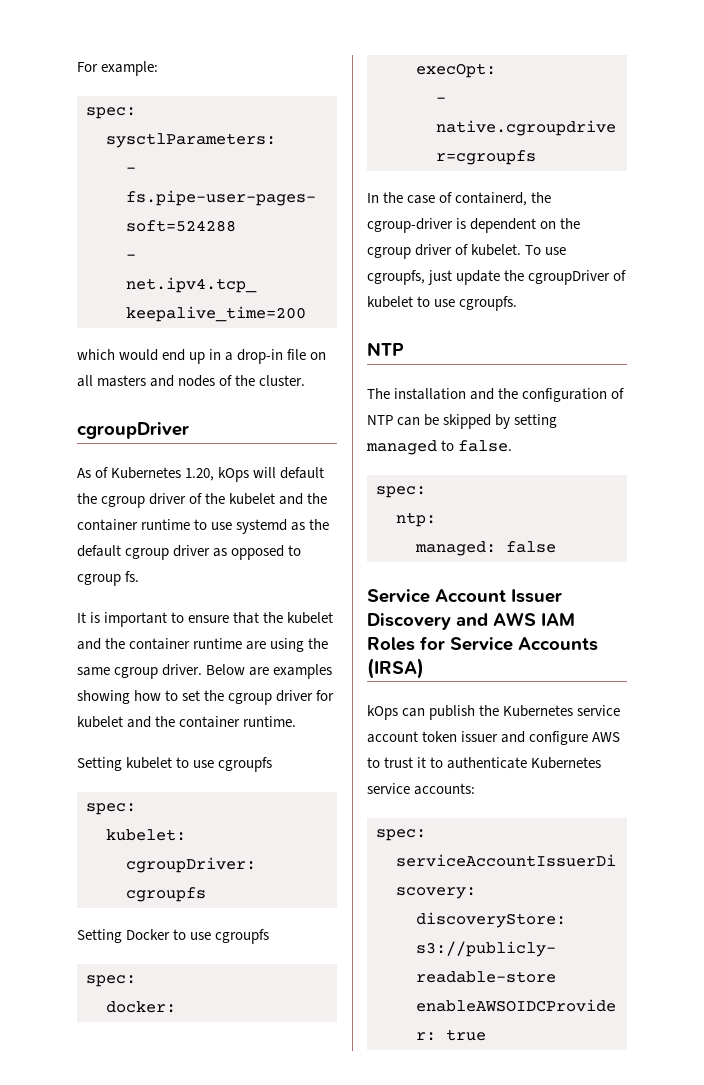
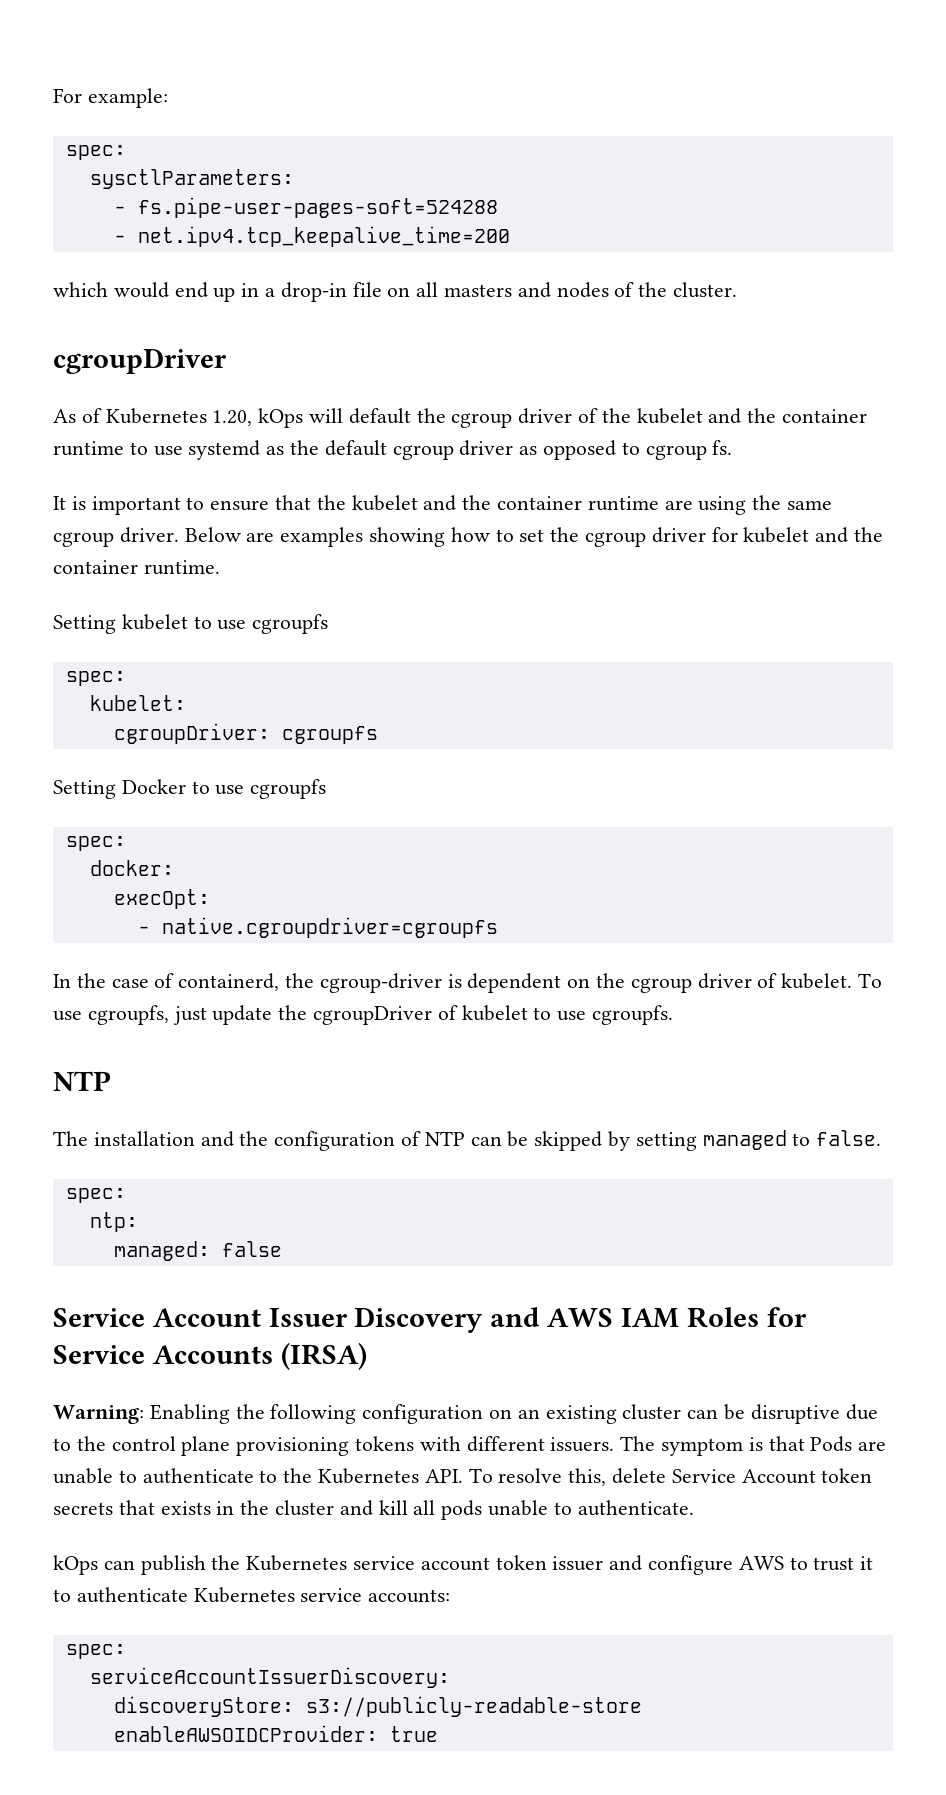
(424, 668) none -> [53,1404,878,1424] [53,1436,887,1456] [53,1468,873,1486] [53,1500,694,1520] // Warning: Enabling the following configuration on an existing cluster can be disruptive due to the control plane provisioning tokens with different issuers. The symptom is that Pods are unable to authenticate to the Kubernetes API. To resolve this, delete Service Account token secrets that exists in the cluster and kill all pods unable to authenticate.

